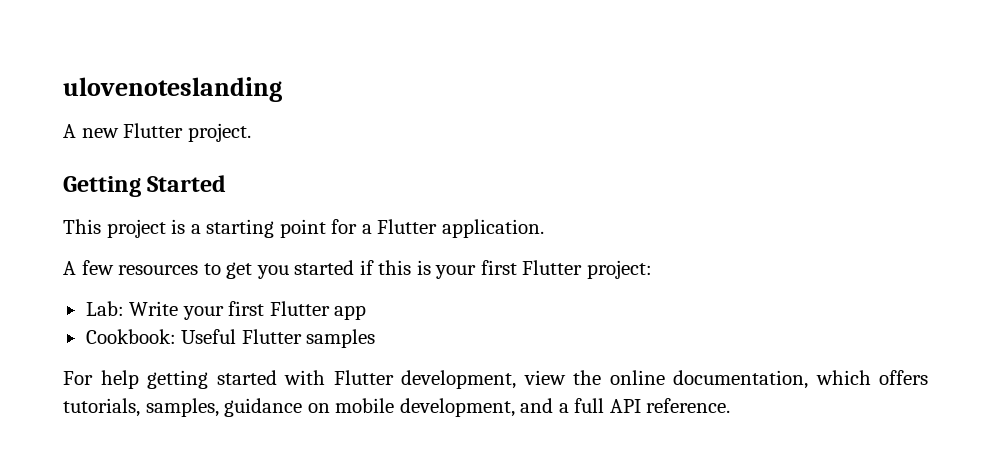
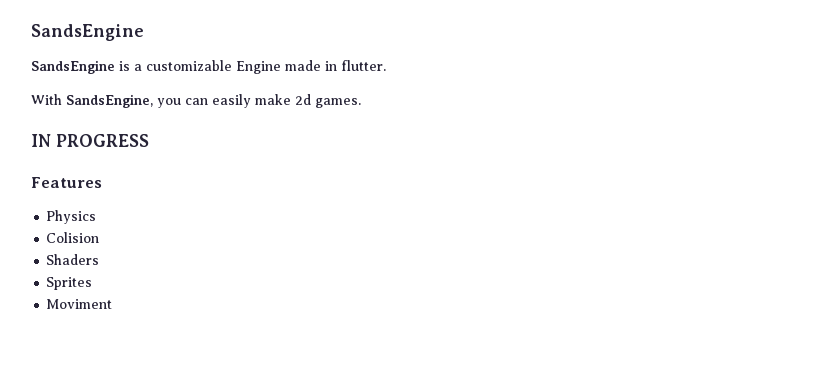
[63,77,282,102] [63,123,251,142] [63,175,227,197] [63,219,544,238] [63,260,652,279] [85,301,367,320] [85,329,376,348] [63,370,928,389] [63,398,731,417] ulovenoteslanding // A new Flutter project. // Getting Started // This project is a starting point for a Flutter application. // A few resources to get you started if this is your first Flutter project: // Lab: Write your first Flutter app // Cookbook: Useful Flutter samples // For help getting started with Flutter development, view the online documentation, which offers tutorials, samples, guidance on mobile development, and a full API reference. -> [31,24,144,41] [31,60,386,74] [31,94,361,108] [31,134,149,147] [31,177,102,188] [46,210,97,224] [46,232,100,243] [46,254,100,265] [46,277,93,290] [46,299,113,309] SandsEngine // SandsEngine is a customizable Engine made in flutter. // With SandsEngine, you can easily make 2d games. // IN PROGRESS // Features // Physics // Colision // Shaders // Sprites // Moviment

